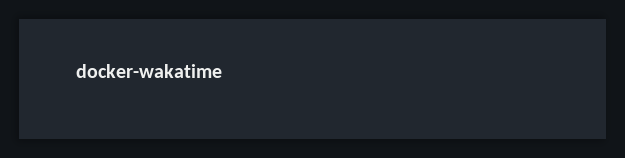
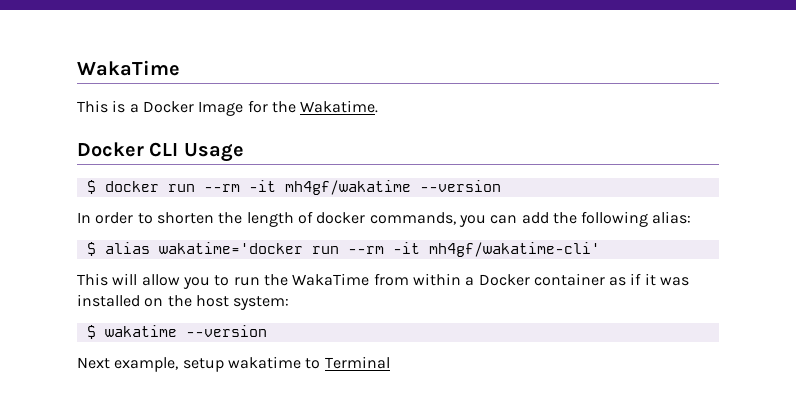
[76,64,222,78] docker-wakatime -> [77,60,180,76] [77,100,379,116] [77,142,244,162] [86,180,501,195] [77,211,692,227] [86,242,600,257] [77,273,690,289] [77,294,290,310] [86,325,267,339] [77,356,390,372] WakaTime // This is a Docker Image for the Wakatime. // Docker CLI Usage // $ docker run --rm -it mh4gf/wakatime --version // In order to shorten the length of docker commands, you can add the following alias: // $ alias wakatime='docker run --rm -it mh4gf/wakatime-cli' // This will allow you to run the WakaTime from within a Docker container as if it was installed on the host system: // $ wakatime --version // Next example, setup wakatime to Terminal

